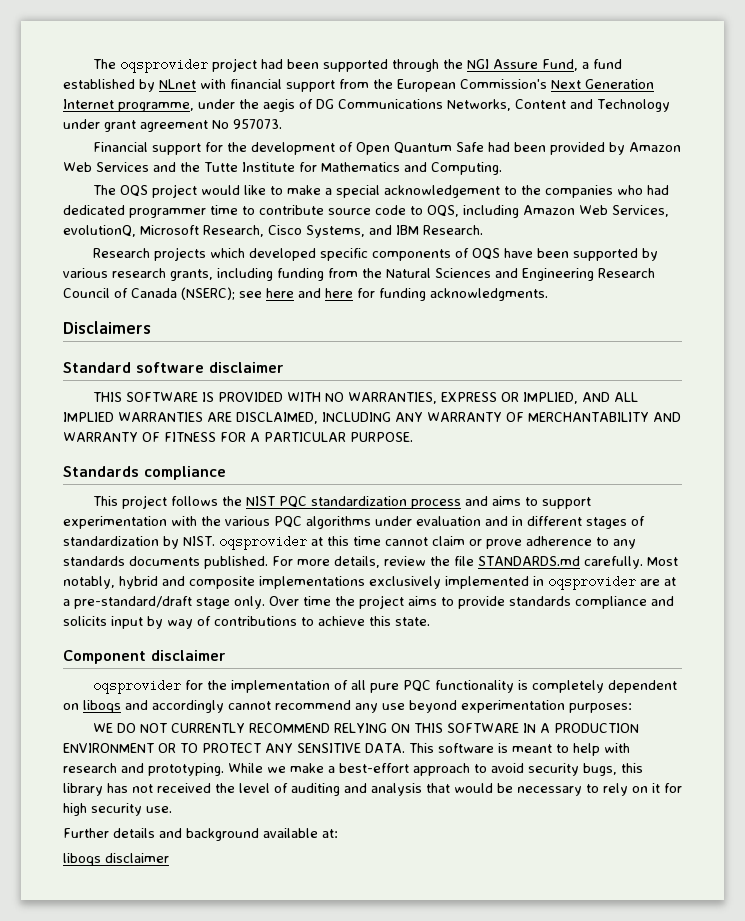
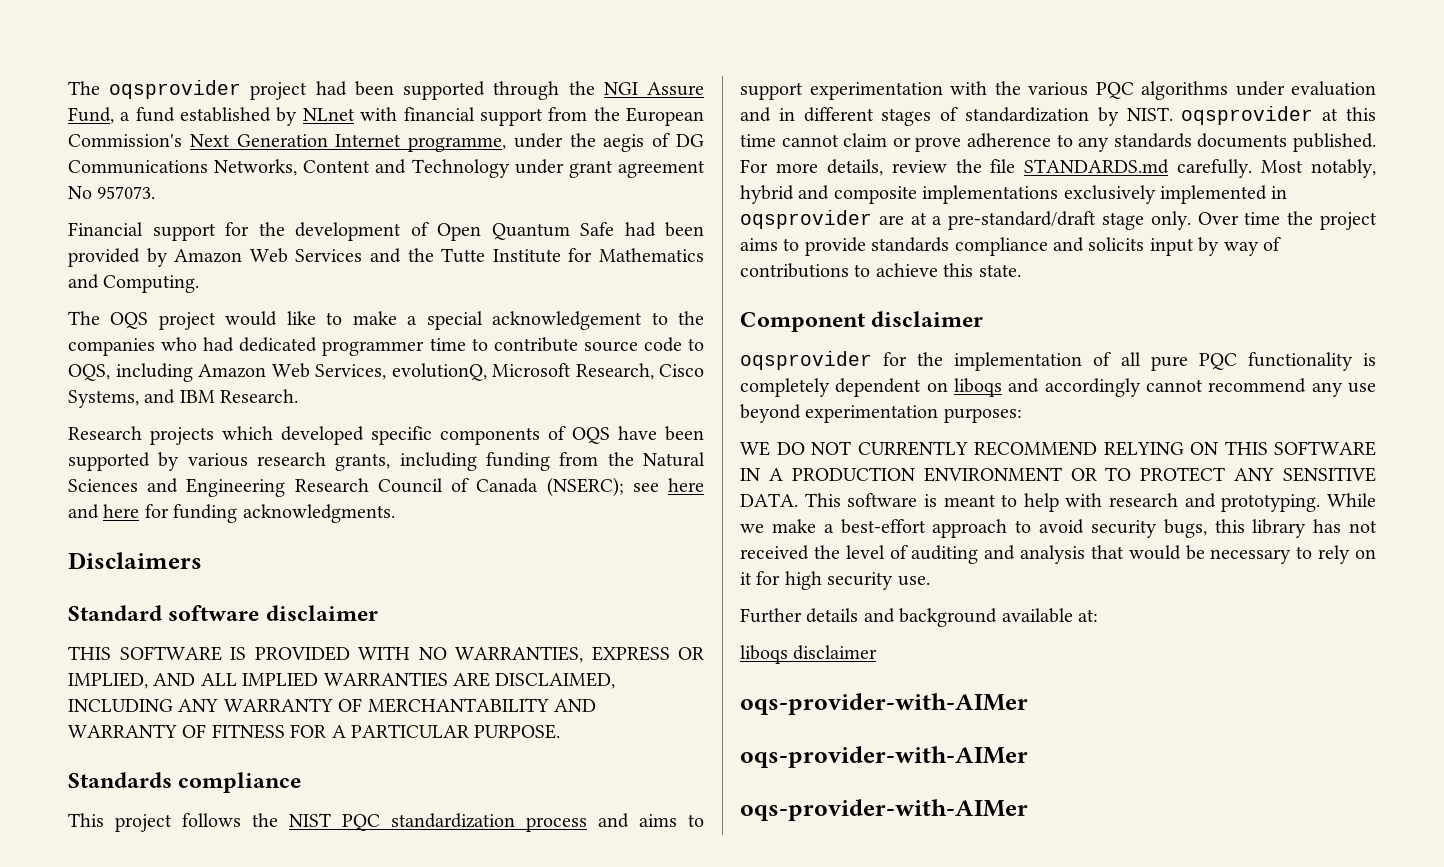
(169, 858) none -> [740,693,1028,715] [740,746,1028,768] [740,799,1028,821] // oqs-provider-with-AIMer // oqs-provider-with-AIMer // oqs-provider-with-AIMer

